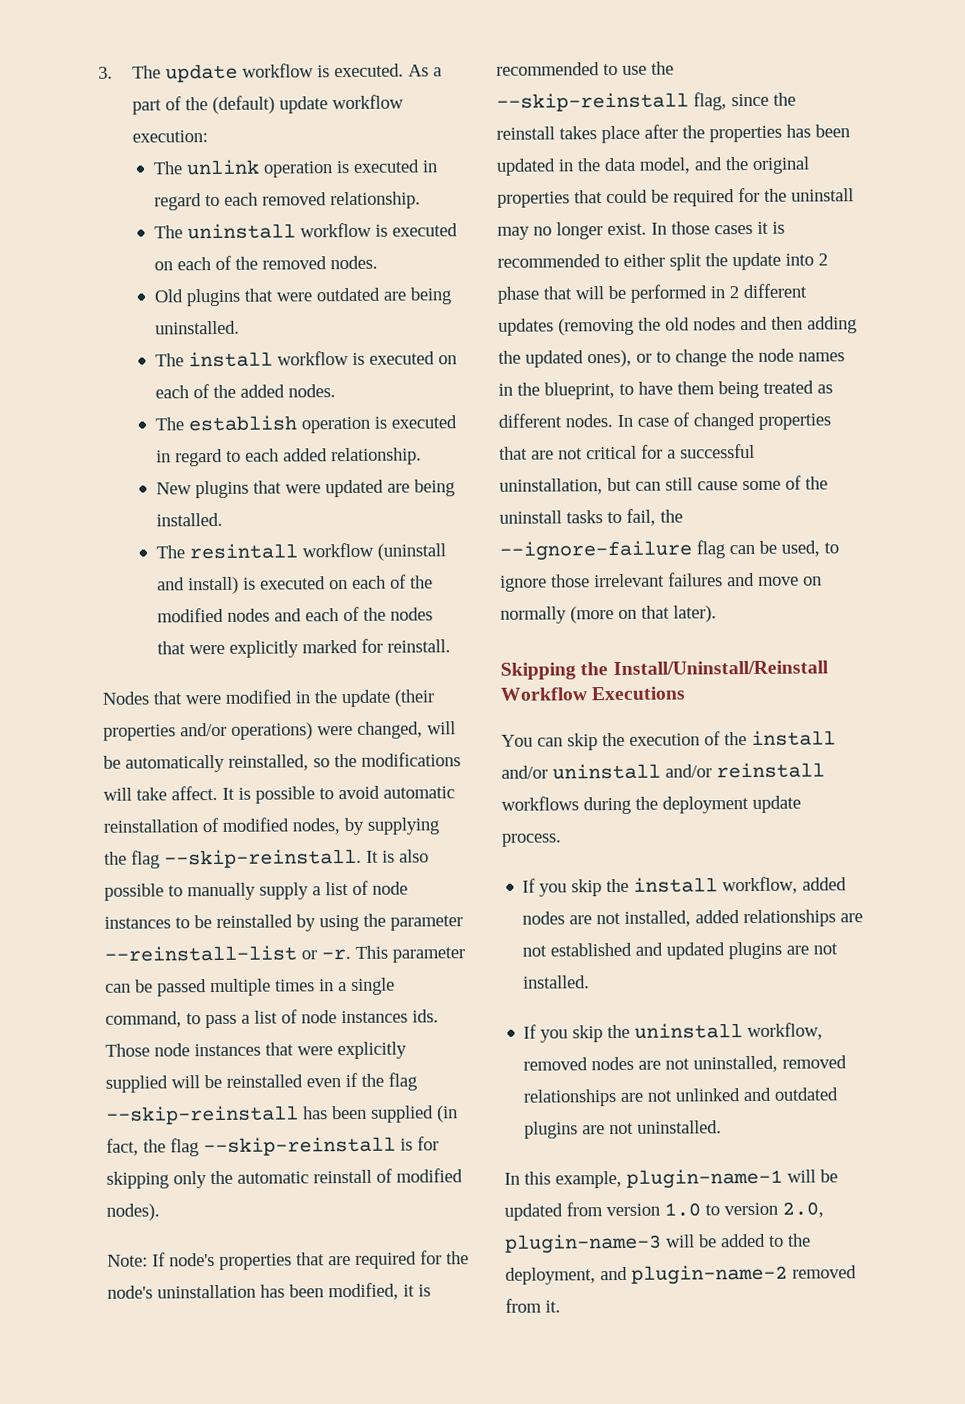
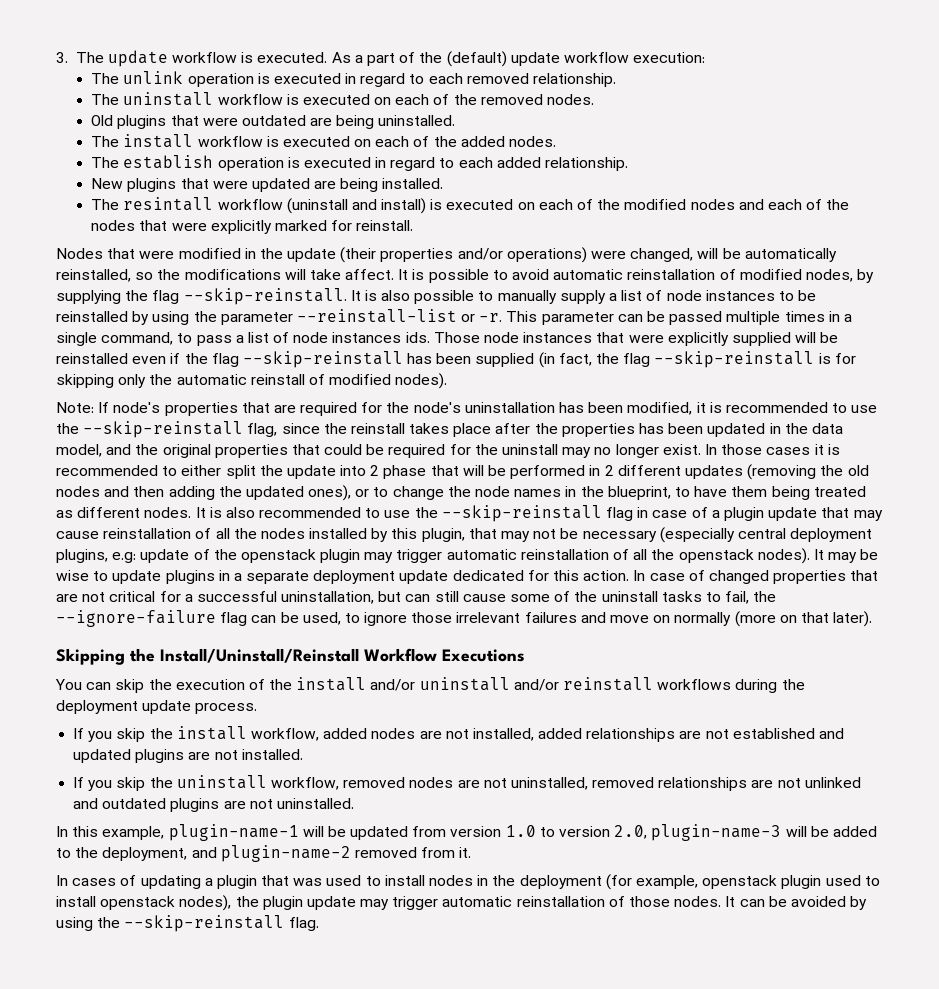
(613, 421) none -> [195,505,883,522] [56,527,873,543] [56,548,879,564] [56,570,630,584] It is also recommended to use the --skip-reinstall flag in case of a plugin update that may cause reinstallation of all the nodes installed by this plugin, that may not be necessary (especially central deployment plugins, e.g: update of the openstack plugin may trigger automatic reinstallation of all the openstack nodes). It may be wise to update plugins in a separate deployment update dedicated for this action.
(561, 1306) none -> [56,874,880,890] [56,895,868,911] [56,915,319,932] // In cases of updating a plugin that was used to install nodes in the deployment (for example, openstack plugin used to install openstack nodes), the plugin update may trigger automatic reinstallation of those nodes. It can be avoided by using the --skip-reinstall flag.

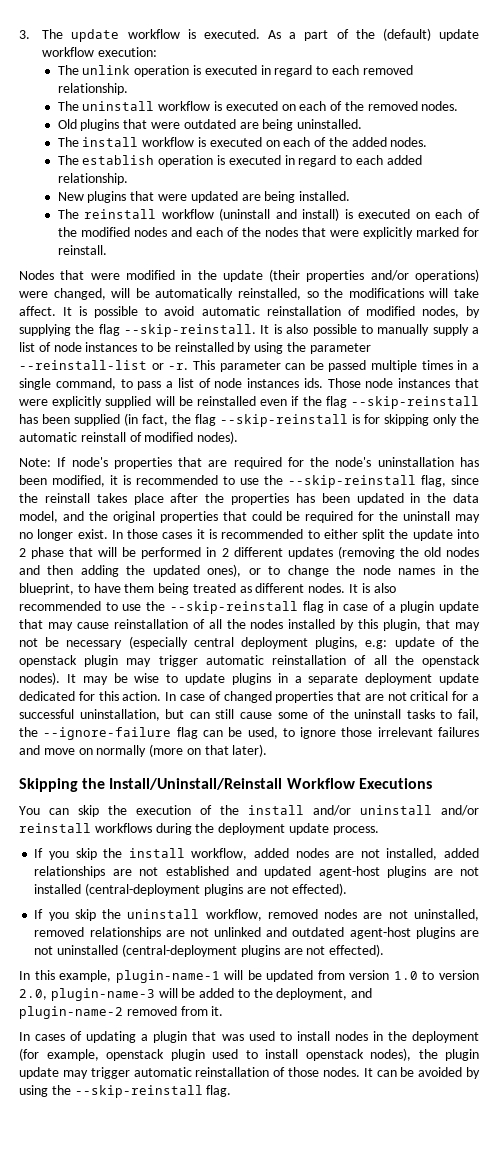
[123,197,214,211] resintall -> [84,209,157,219] reinstall
[135,749,303,763] plugins are not installed. -> [318,866,479,878] [34,883,348,896] agent-host plugins are not installed (central-deployment plugins are not effected).
[170,798,354,812] plugins are not uninstalled. -> [349,927,480,939] [34,944,385,957] agent-host plugins are not uninstalled (central-deployment plugins are not effected).

